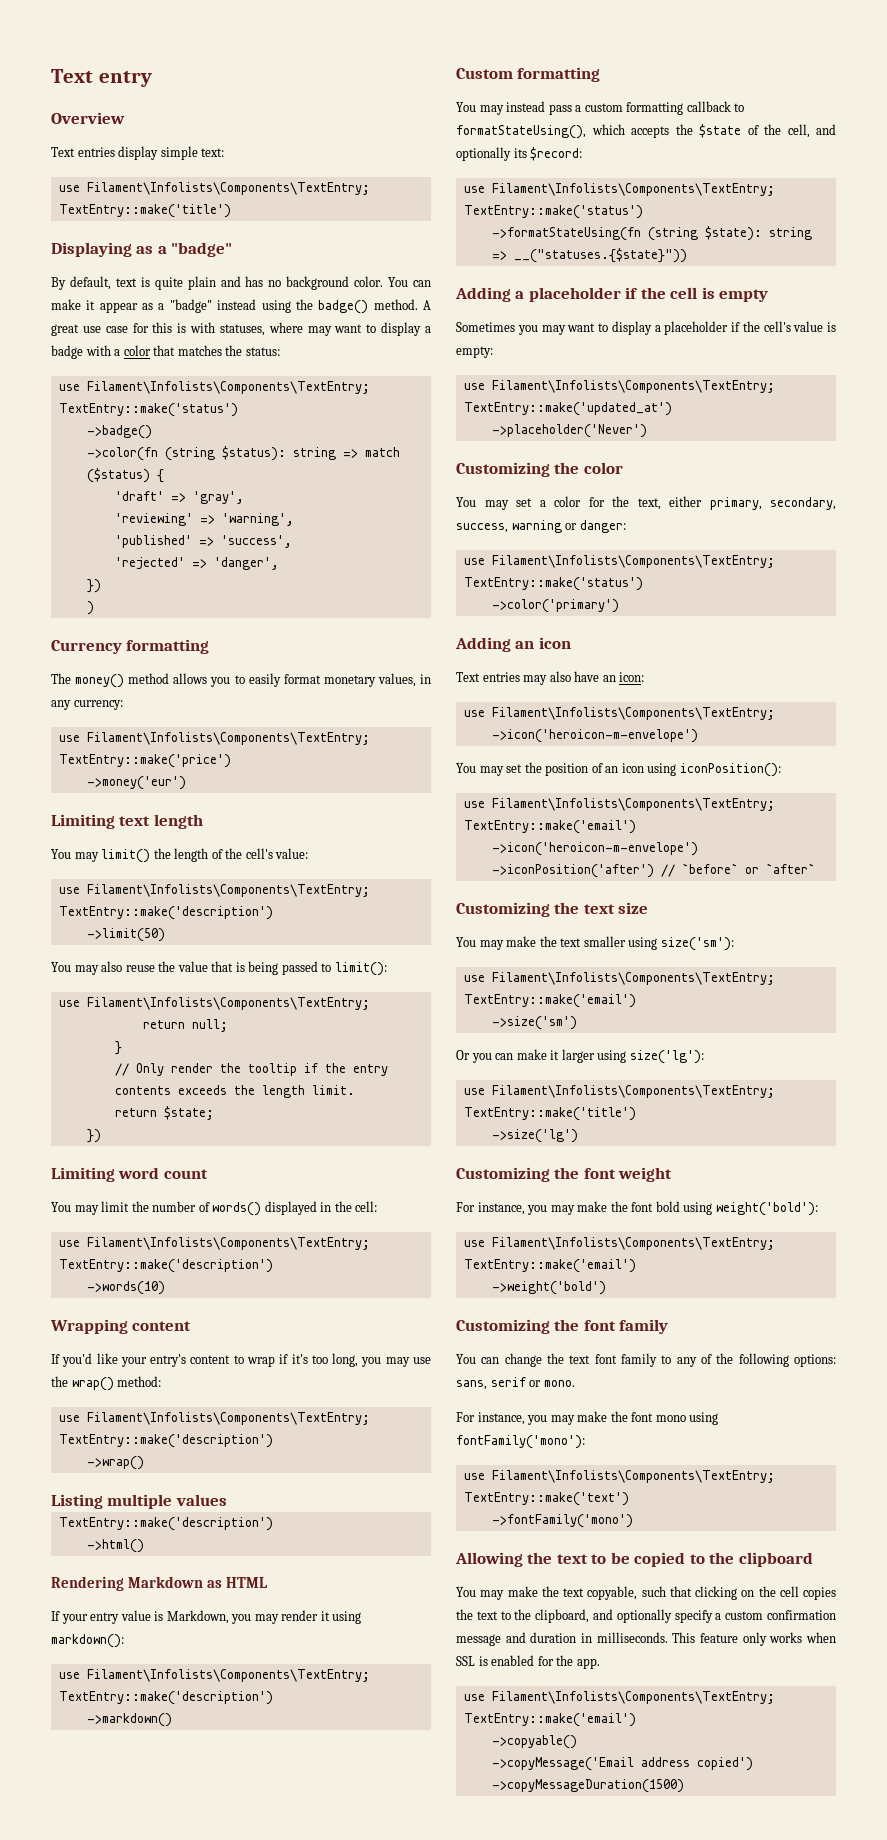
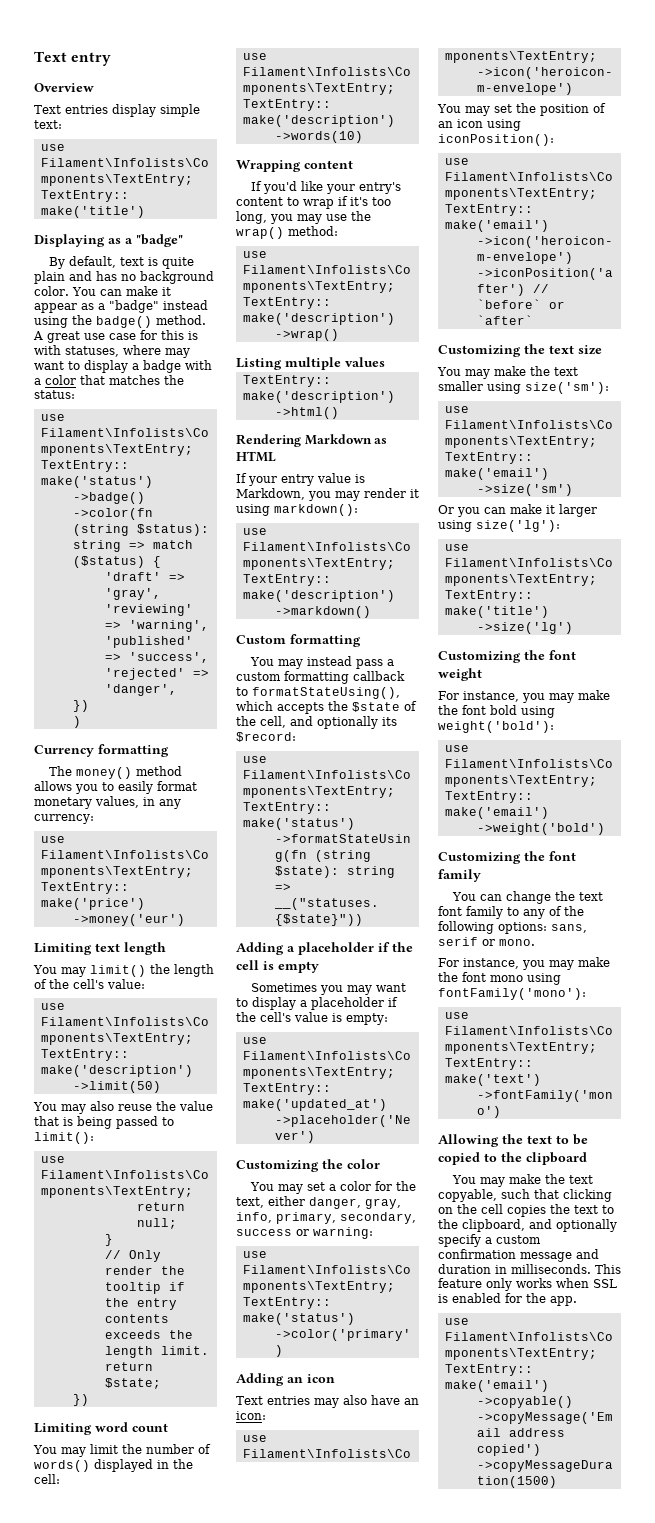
[709,497,836,510] [456,520,626,533] primary, secondary, success, warning or danger: -> [309,1197,401,1209] [236,1212,416,1224] [236,1227,373,1239] danger, gray, info, primary, secondary, success or warning:

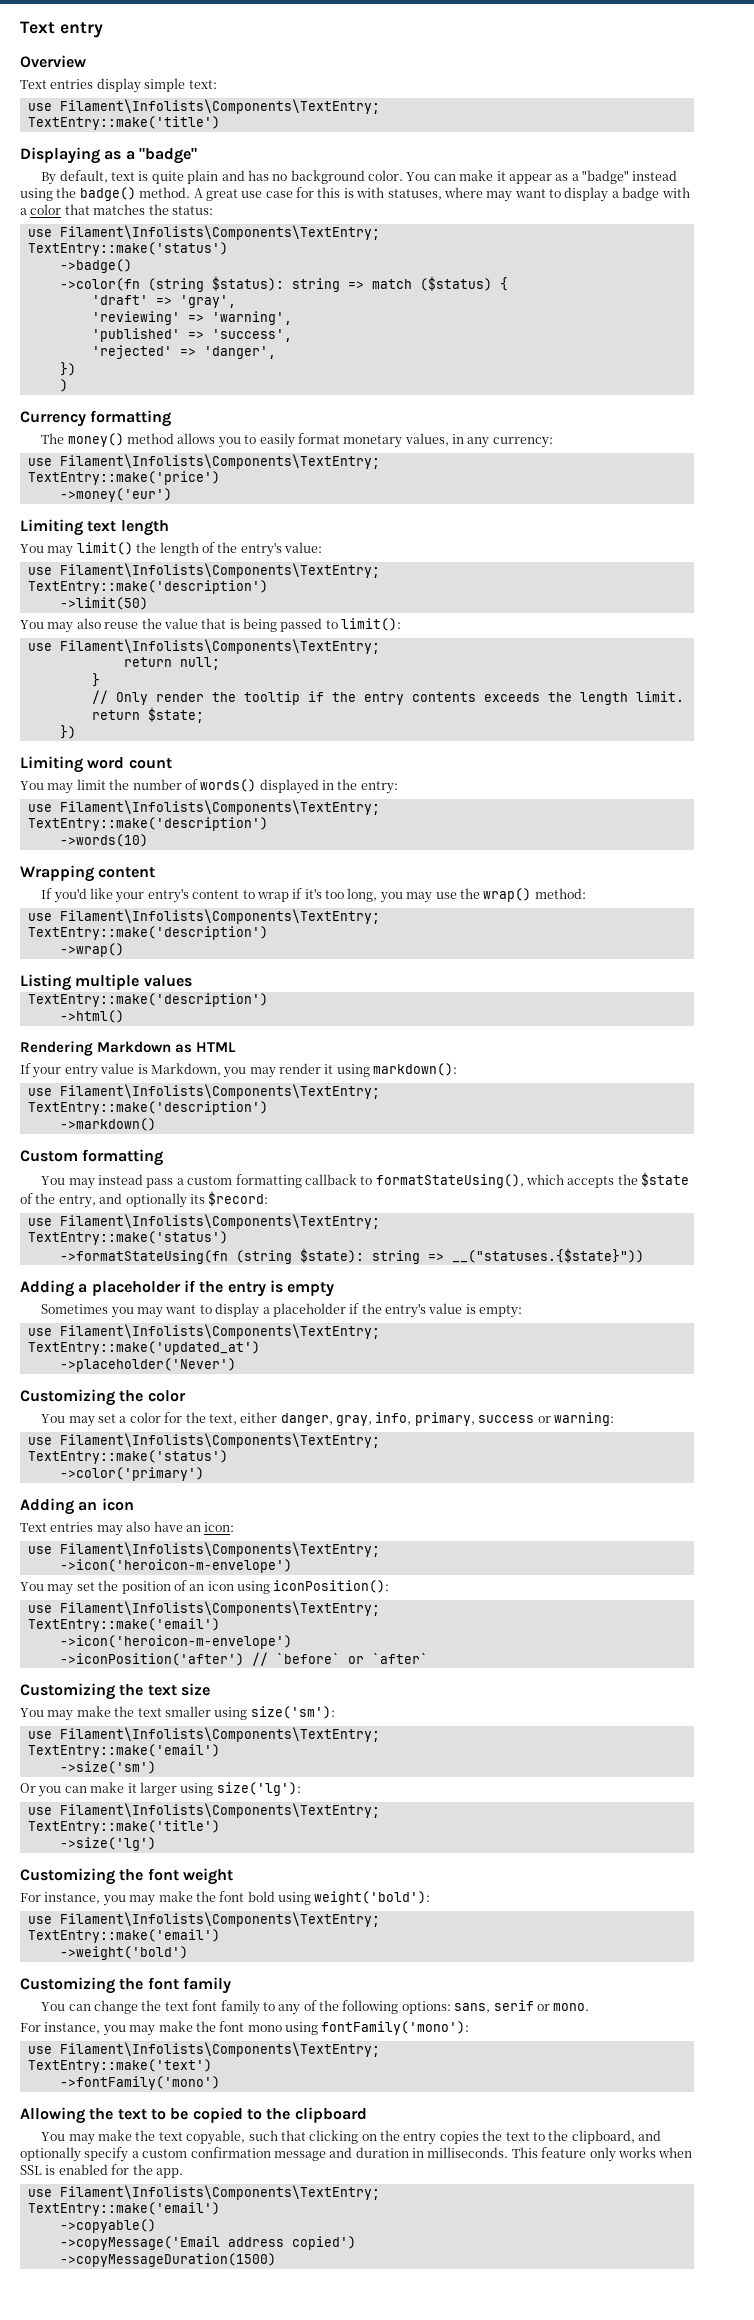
[73,979,104,989] cell's -> [240,542,282,557] entry's
[34,1474,60,1484] cell: -> [360,781,398,794] entry:
[260,716,286,728] cell, -> [58,1195,96,1208] entry,
[236,960,259,970] cell -> [227,1282,266,1297] entry
[260,1012,291,1022] cell's -> [385,1303,427,1318] entry's
[340,1212,416,1224] secondary, -> (475, 1419) none
[481,1204,503,1214] cell -> [403,2132,437,2145] entry

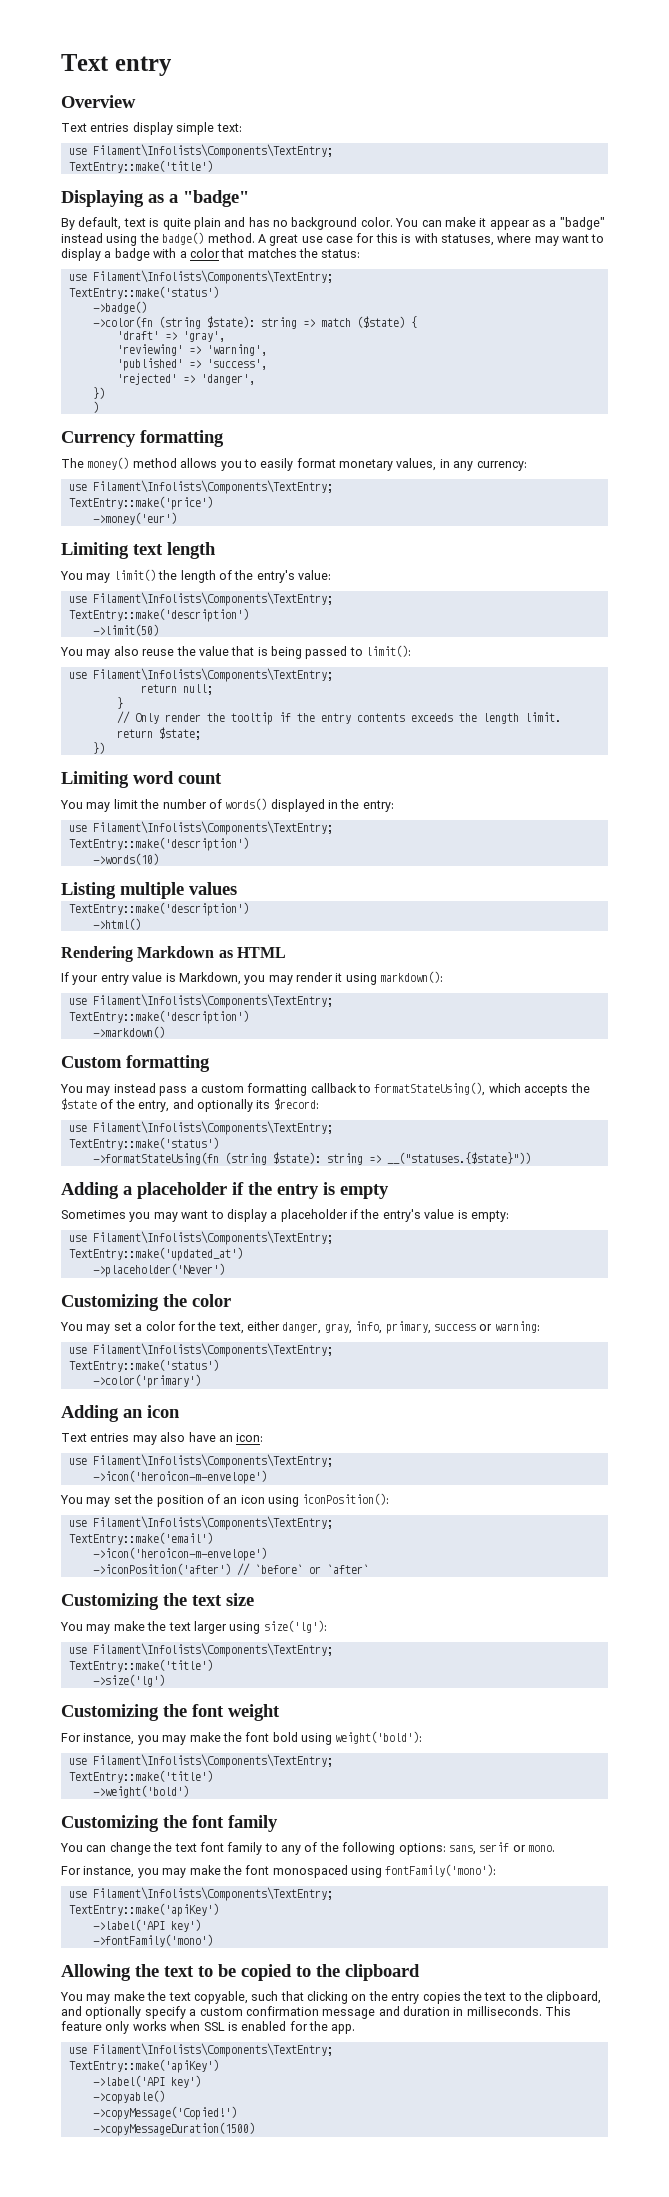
[211,276,284,291] $status): -> [206,316,255,328] $state):
[419,276,492,291] ($status) -> [356,316,405,328] ($state)
[20,865,156,882] [41,888,586,903] [27,909,380,924] [27,926,268,940] [59,943,124,957] // Wrapping content // If you'd like your entry's content to wrap if it's too long, you may use the wrap() method: // use Filament\Infolists\Components\TextEntry; // TextEntry::make('description') // ->wrap() -> (159, 859) none
[164,1706,335,1720] [27,1727,380,1742] [27,1744,220,1758] [59,1761,156,1774] [20,1782,137,1797] smaller using size('sm'): // use Filament\Infolists\Components\TextEntry; // TextEntry::make('email') // ->size('sm') // Or you can make it -> (191, 1626) none
[27,1929,220,1943] TextEntry::make('email') -> [68,1770,213,1783] TextEntry::make('title')
[247,2025,282,2032] mono -> [272,1865,348,1878] monospaced
[27,2059,212,2073] TextEntry::make('text') -> [68,1903,219,1917] [92,1919,201,1932] TextEntry::make('apiKey') // ->label('API key')
[27,2202,220,2216] [59,2219,156,2233] [59,2236,356,2250] TextEntry::make('email') // ->copyable() // ->copyMessage('Email address copied') -> [68,2059,219,2073] [92,2075,201,2088] [92,2090,165,2104] [92,2106,237,2120] TextEntry::make('apiKey') // ->label('API key') // ->copyable() // ->copyMessage('Copied!')

